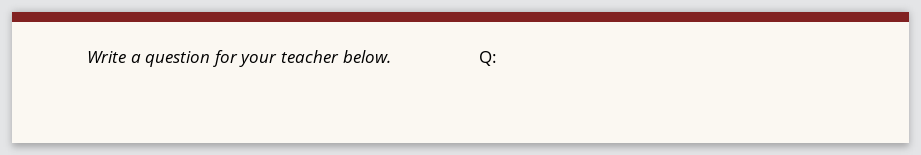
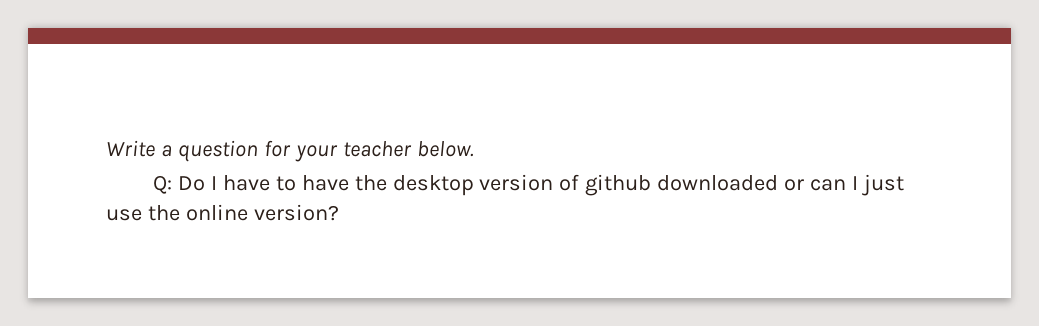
(497, 58) none -> [177,174,905,196] [106,204,339,221] Do I have to have the desktop version of github downloaded or can I just use the online version?

